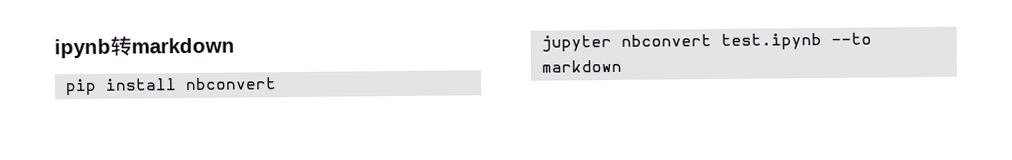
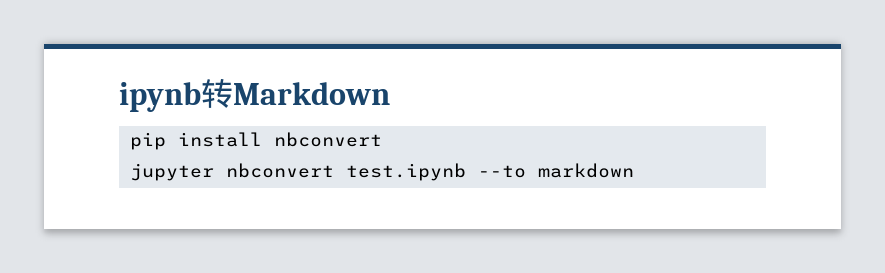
[131,37,235,54] markdown -> [233,82,390,105] Markdown

